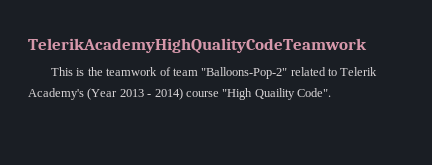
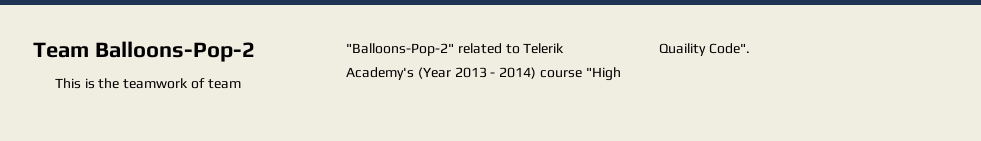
[28,38,367,54] TelerikAcademyHighQualityCodeTeamwork -> [33,41,255,62] Team Balloons-Pop-2

